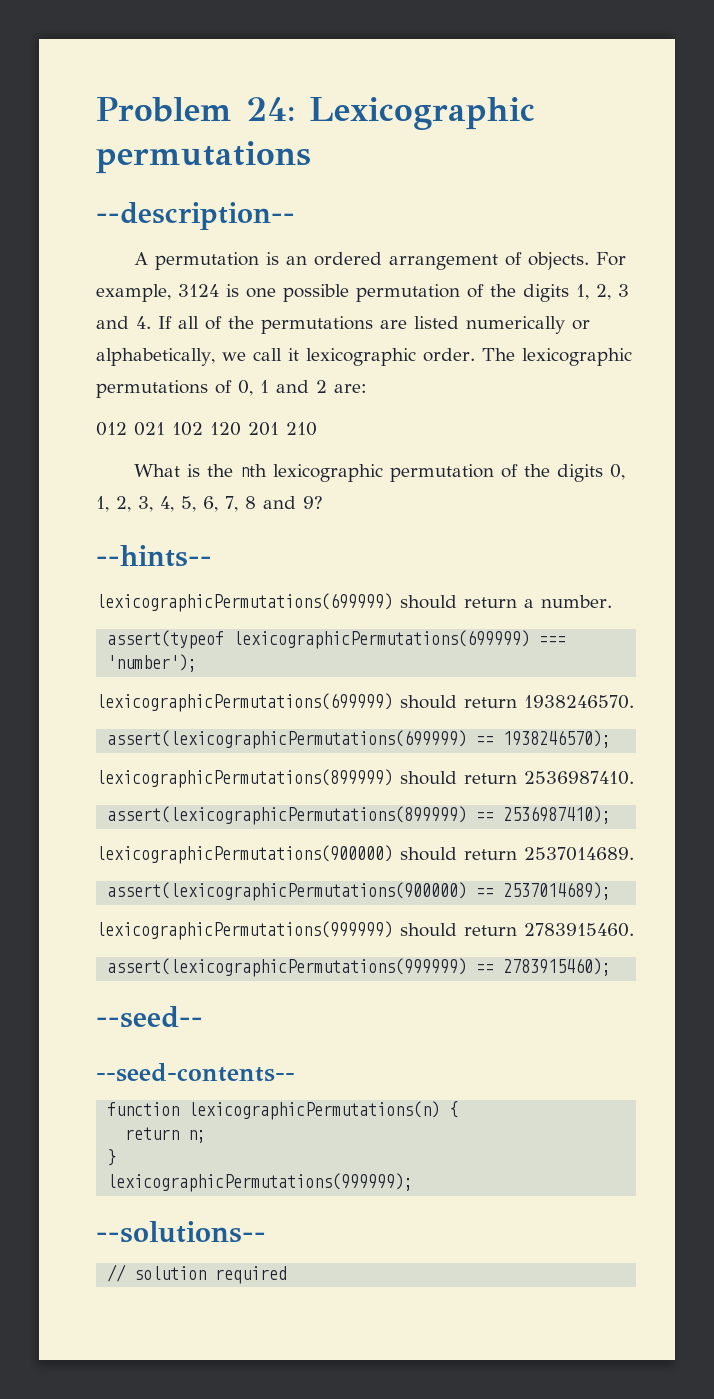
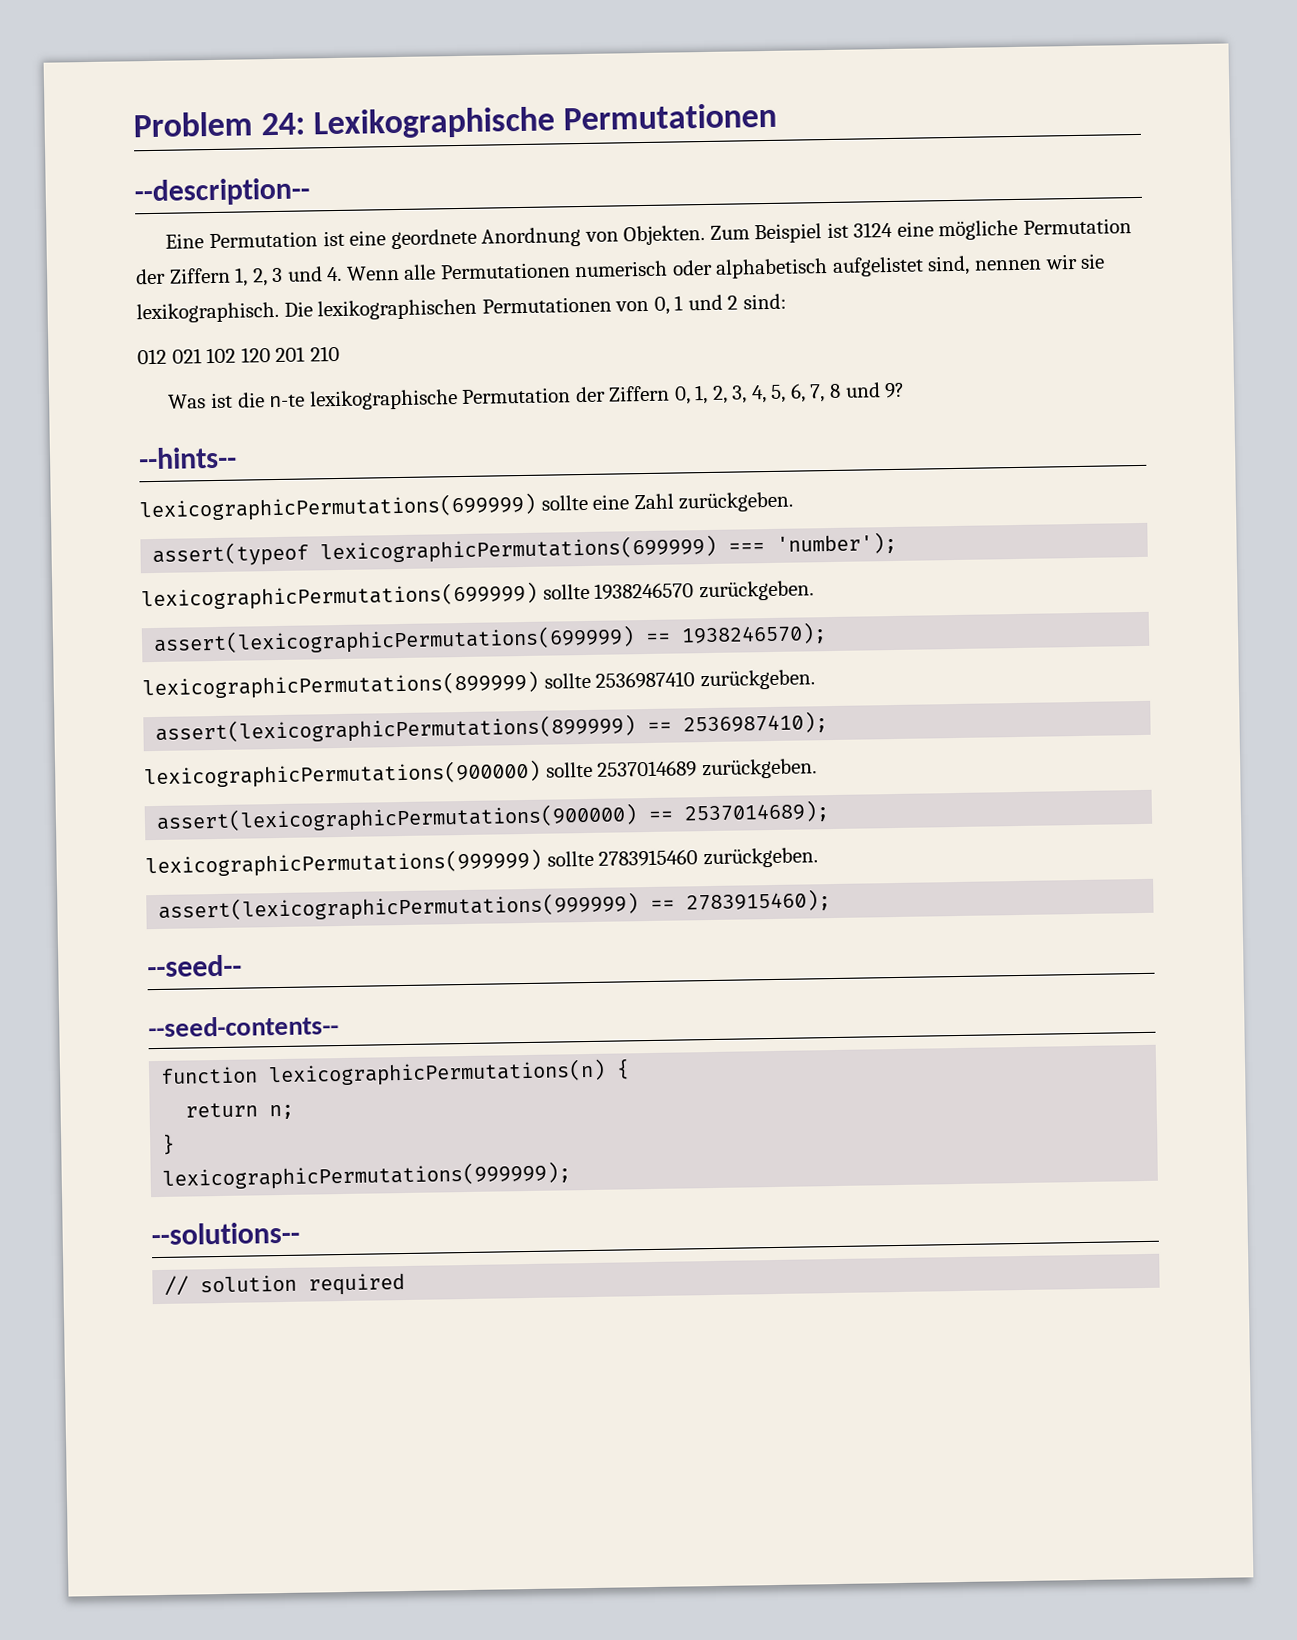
[309,97,535,130] [96,141,311,174] Lexicographic permutations -> [313,102,778,140] Lexikographische Permutationen
[133,252,626,270] [96,284,629,302] [96,316,590,334] [96,348,632,366] [96,380,367,398] A permutation is an ordered arrangement of objects. For example, 3124 is one possible permutation of the digits 1, 2, 3 and 4. If all of the permutations are listed numerically or alphabetically, we call it lexicographic order. The lexicographic permutations of 0, 1 and 2 are: -> [165,218,1132,250] [135,253,1106,287] [136,293,787,324] Eine Permutation ist eine geordnete Anordnung von Objekten. Zum Beispiel ist 3124 eine mögliche Permutation der Ziffern 1, 2, 3 und 4. Wenn alle Permutationen numerisch oder alphabetisch aufgelistet sind, nennen wir sie lexikographisch. Die lexikographischen Permutationen von 0, 1 und 2 sind:
[133,464,603,482] What is the nth lexicographic permutation of the digits -> [168,385,671,411] Was ist die n-te lexikographische Permutation der Ziffern
[263,496,296,509] and -> [844,382,881,398] und
[400,595,612,609] should return a number. -> [540,491,794,513] sollte eine Zahl zurückgeben.
[400,695,634,709] should return 1938246570. -> [542,580,814,602] sollte 1938246570 zurückgeben.
[400,771,634,785] should return 2536987410. -> [543,669,815,691] sollte 2536987410 zurückgeben.
[400,847,634,861] should return 2537014689. -> [545,758,817,780] sollte 2537014689 zurückgeben.
[400,923,634,937] should return 2783915460. -> [546,847,818,869] sollte 2783915460 zurückgeben.

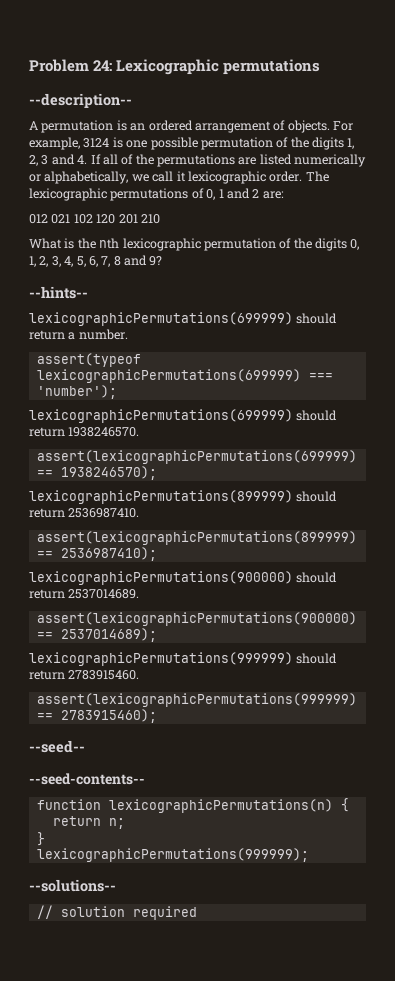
[313,102,778,140] Lexikographische Permutationen -> [116,59,321,75] Lexicographic permutations
[165,218,1132,250] [135,253,1106,287] [136,293,787,324] Eine Permutation ist eine geordnete Anordnung von Objekten. Zum Beispiel ist 3124 eine mögliche Permutation der Ziffern 1, 2, 3 und 4. Wenn alle Permutationen numerisch oder alphabetisch aufgelistet sind, nennen wir sie lexikographisch. Die lexikographischen Permutationen von 0, 1 und 2 sind: -> [29,120,353,133] [29,137,355,150] [29,154,367,167] [29,171,329,184] [29,188,284,201] A permutation is an ordered arrangement of objects. For example, 3124 is one possible permutation of the digits 1, 2, 3 and 4. If all of the permutations are listed numerically or alphabetically, we call it lexicographic order. The lexicographic permutations of 0, 1 and 2 are:
[168,385,671,411] Was ist die n-te lexikographische Permutation der Ziffern -> [29,238,347,251] What is the nth lexicographic permutation of the digits
[844,382,881,398] und -> [124,255,147,266] and
[540,491,794,513] sollte eine Zahl zurückgeben. -> [296,313,338,324] [29,329,128,340] should return a number.
[542,580,814,602] sollte 1938246570 zurückgeben. -> [296,410,338,421] [29,427,140,437] should return 1938246570.
[543,669,815,691] sollte 2536987410 zurückgeben. -> [296,491,338,502] [29,508,140,518] should return 2536987410.
[545,758,817,780] sollte 2537014689 zurückgeben. -> [296,572,338,583] [29,589,140,599] should return 2537014689.
[546,847,818,869] sollte 2783915460 zurückgeben. -> [296,653,338,664] [29,670,140,680] should return 2783915460.

